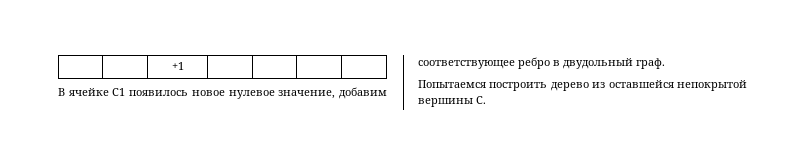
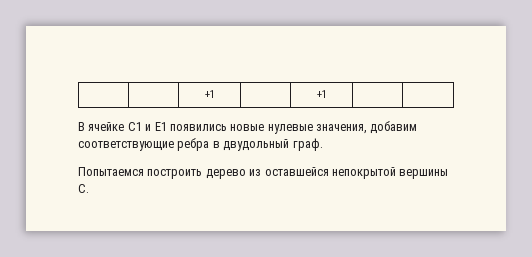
[171,62,184,70] | | +1 | | -> [204,90,215,98] [316,90,327,98] | | +1 | | +1
[129,87,388,99] [418,57,550,69] появилось новое нулевое значение, добавим соответствующее ребро -> [145,121,418,134] [78,138,210,151] и Е1 появились новые нулевые значения, добавим соответствующие ребра

